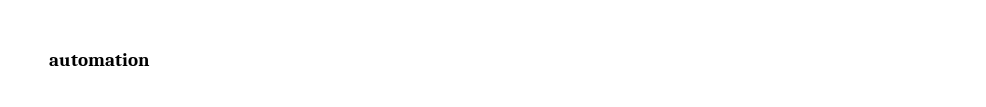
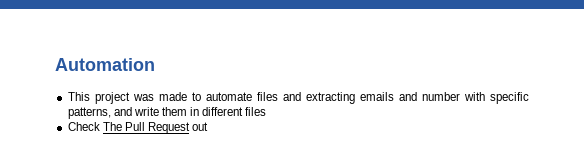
[49,53,150,66] automation -> [55,58,155,71] [67,92,529,104] [67,107,267,119] [67,122,209,134] Automation // This project was made to automate files and extracting emails and number with specific patterns, and write them in different files // Check The Pull Request out

